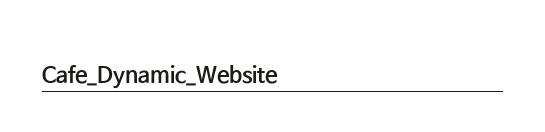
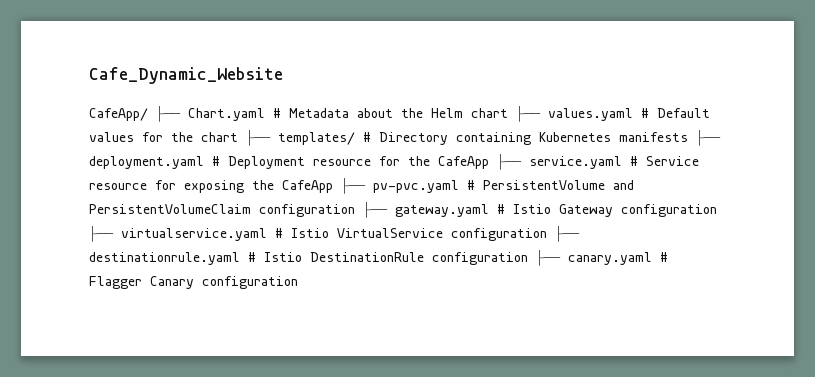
(278, 77) none -> [89,106,710,122] [89,130,721,146] [89,154,699,170] [89,178,634,194] [89,202,717,218] [89,226,580,242] [89,250,668,266] [89,276,298,289] // CafeApp/ ├── Chart.yaml # Metadata about the Helm chart ├── values.yaml # Default values for the chart ├── templates/ # Directory containing Kubernetes manifests ├── deployment.yaml # Deployment resource for the CafeApp ├── service.yaml # Service resource for exposing the CafeApp ├── pv-pvc.yaml # PersistentVolume and PersistentVolumeClaim configuration ├── gateway.yaml # Istio Gateway configuration ├── virtualservice.yaml # Istio VirtualService configuration ├── destinationrule.yaml # Istio DestinationRule configuration ├── canary.yaml # Flagger Canary configuration

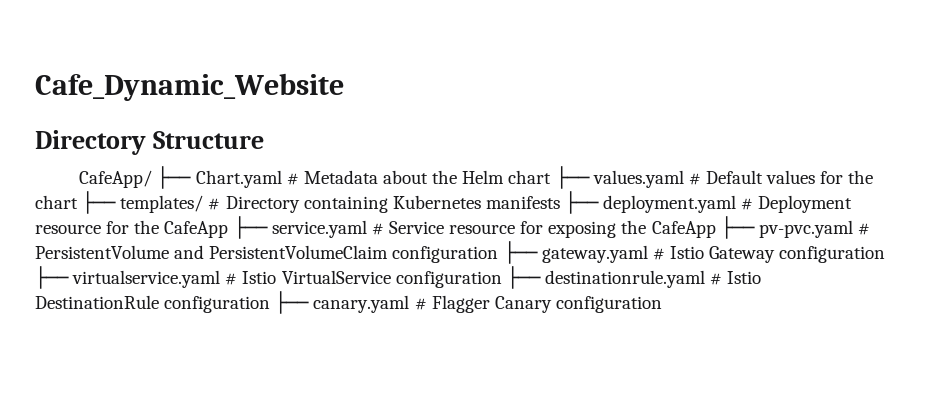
(283, 75) none -> [35,130,264,155] // Directory Structure

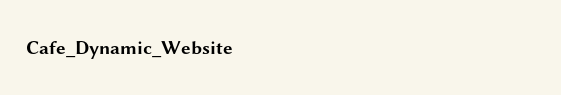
[35,130,264,155] [79,166,874,189] [35,191,853,214] [35,216,870,239] [35,241,886,264] [35,266,762,289] [35,291,662,314] // Directory Structure // CafeApp/ ├── Chart.yaml # Metadata about the Helm chart ├── values.yaml # Default values for the chart ├── templates/ # Directory containing Kubernetes manifests ├── deployment.yaml # Deployment resource for the CafeApp ├── service.yaml # Service resource for exposing the CafeApp ├── pv-pvc.yaml # PersistentVolume and PersistentVolumeClaim configuration ├── gateway.yaml # Istio Gateway configuration ├── virtualservice.yaml # Istio VirtualService configuration ├── destinationrule.yaml # Istio DestinationRule configuration ├── canary.yaml # Flagger Canary configuration -> (233, 50) none

